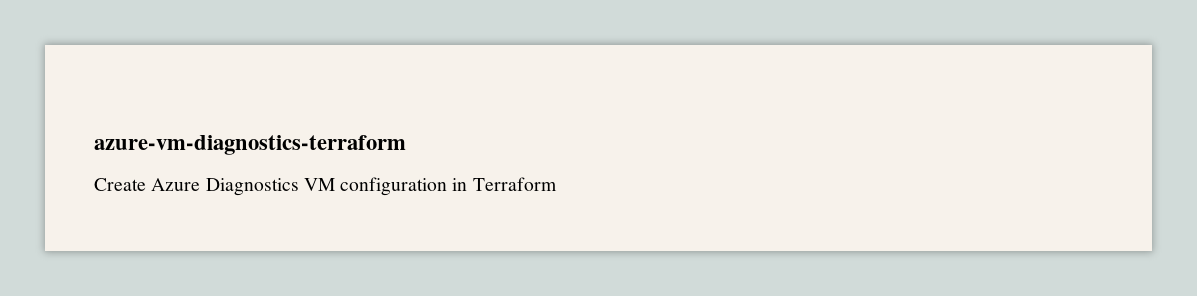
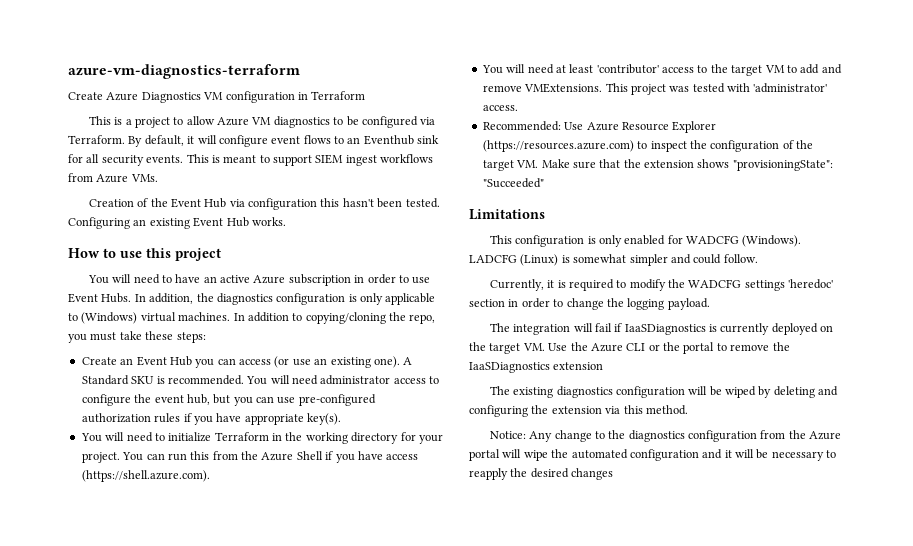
(557, 184) none -> [88,116,436,128] [68,135,440,147] [68,154,434,166] [68,173,158,183] [88,198,440,210] [68,217,286,229] [68,248,221,261] [87,274,431,286] [68,293,436,305] [68,312,436,324] [68,331,206,343] [81,356,413,368] [81,375,440,385] [81,394,376,406] [81,413,341,425] [80,432,443,444] [81,451,419,463] [81,470,210,482] [481,64,842,76] [482,83,828,95] [482,105,518,111] [482,121,717,133] [482,140,813,152] [482,159,833,171] [482,178,544,188] [469,209,545,220] [489,235,802,247] [469,254,758,266] [489,279,834,291] [469,298,710,310] [489,323,834,335] [469,342,790,354] [469,362,604,373] [489,386,839,398] [469,405,688,417] [489,430,842,442] [469,449,837,461] [469,468,614,480] // This is a project to allow Azure VM diagnostics to be configured via Terraform. By default, it will configure event flows to an Eventhub sink for all security events. This is meant to support SIEM ingest workflows from Azure VMs. // Creation of the Event Hub via configuration this hasn't been tested. Configuring an existing Event Hub works. // How to use this project // You will need to have an active Azure subscription in order to use Event Hubs. In addition, the diagnostics configuration is only applicable to (Windows) virtual machines. In addition to copying/cloning the repo, you must take these steps: // Create an Event Hub you can access (or use an existing one). A Standard SKU is recommended. You will need administrator access to configure the event hub, but you can use pre-configured authorization rules if you have appropriate key(s). // You will need to initialize Terraform in the working directory for your project. You can run this from the Azure Shell if you have access (https://shell.azure.com). // You will need at least 'contributor' access to the target VM to add and remove VMExtensions. This project was tested with 'administrator' access. // Recommended: Use Azure Resource Explorer (https://resources.azure.com) to inspect the configuration of the target VM. Make sure that the extension shows "provisioningState": "Succeeded" // Limitations // This configuration is only enabled for WADCFG (Windows). LADCFG (Linux) is somewhat simpler and could follow. // Currently, it is required to modify the WADCFG settings 'heredoc' section in order to change the logging payload. // The integration will fail if IaaSDiagnostics is currently deployed on the target VM. Use the Azure CLI or the portal to remove the IaaSDiagnostics extension // The existing diagnostics configuration will be wiped by deleting and configuring the extension via this method. // Notice: Any change to the diagnostics configuration from the Azure portal will wipe the automated configuration and it will be necessary to reapply the desired changes

